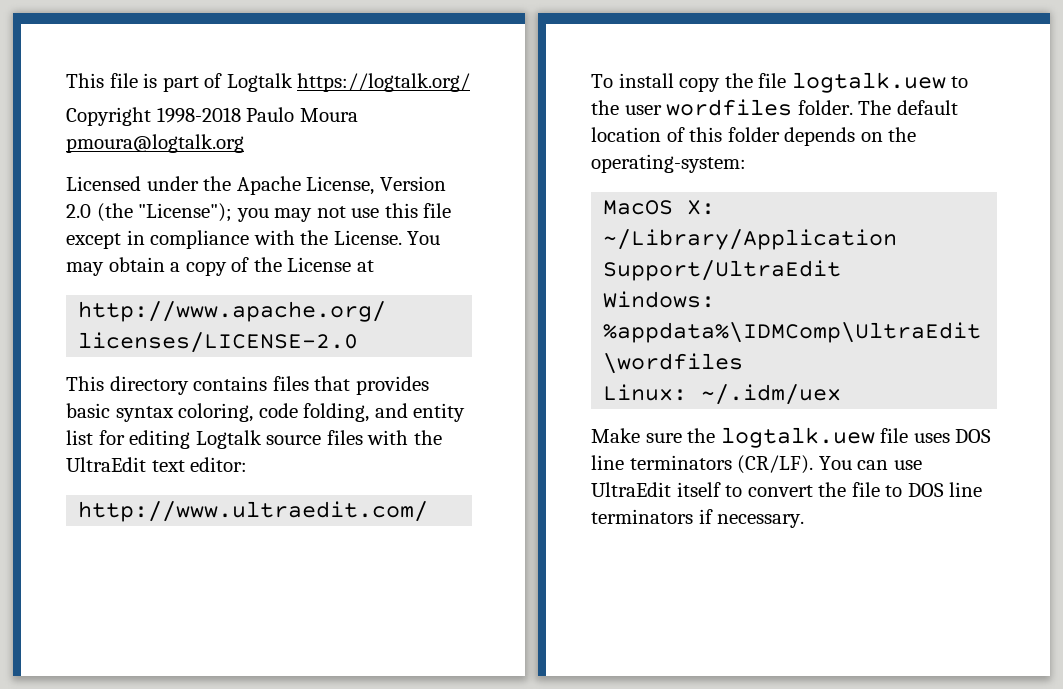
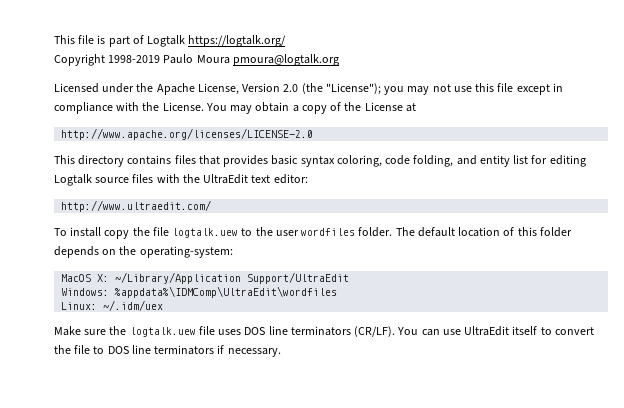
[156,107,241,123] 1998-2018 -> [108,55,161,63] 1998-2019

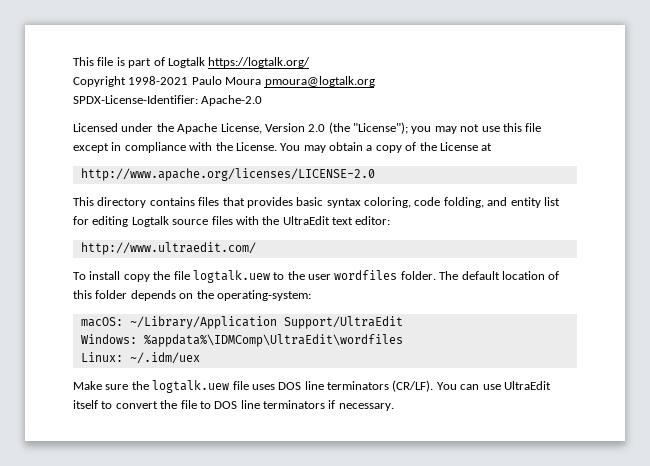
[108,55,161,63] 1998-2019 -> [128,76,189,85] 1998-2021
(339, 60) none -> [73,95,263,106] // SPDX-License-Identifier: Apache-2.0
[61,274,110,282] MacOS X: -> [80,317,123,327] macOS:

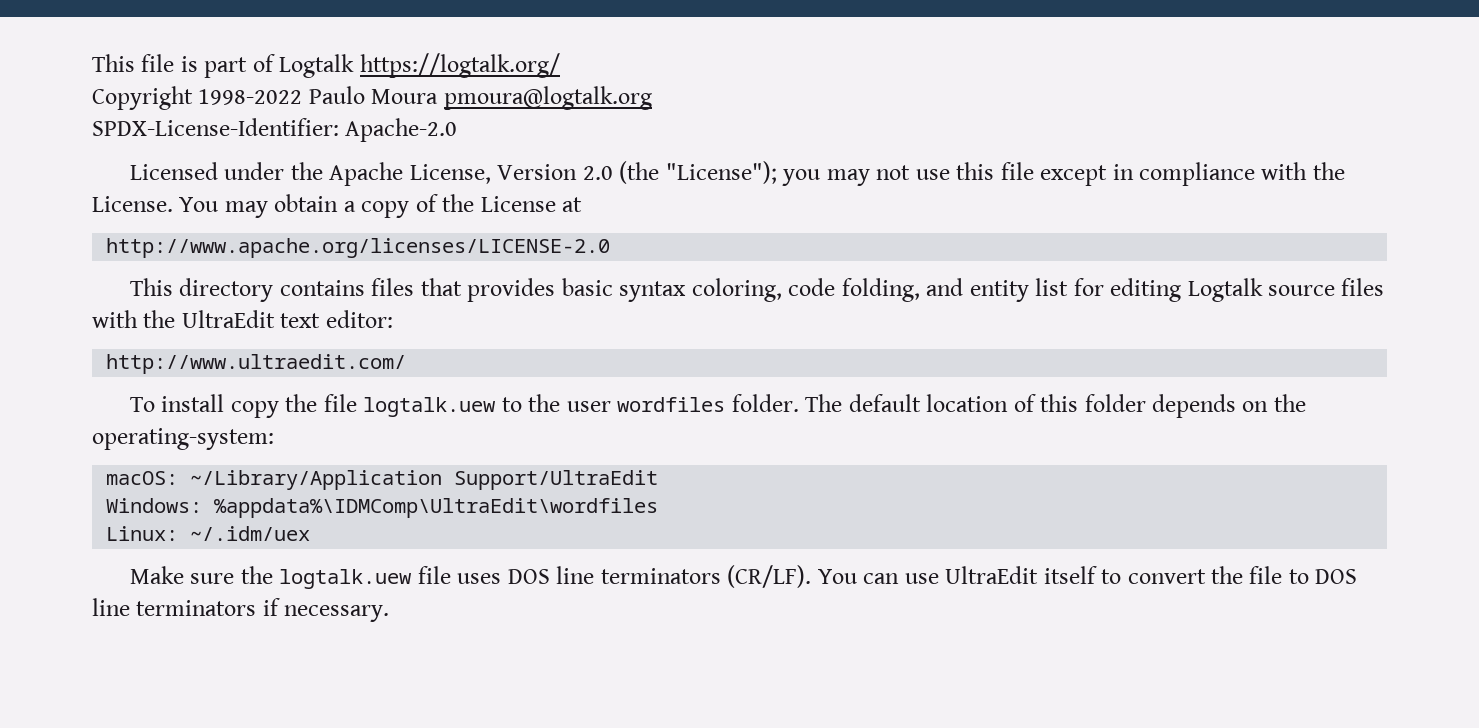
[128,76,189,85] 1998-2021 -> [198,89,303,105] 1998-2022

